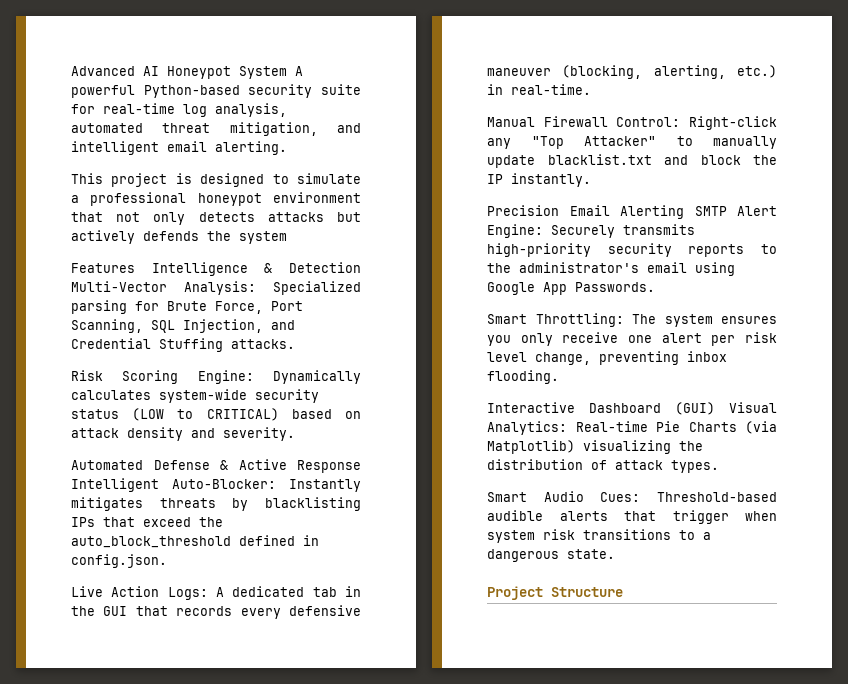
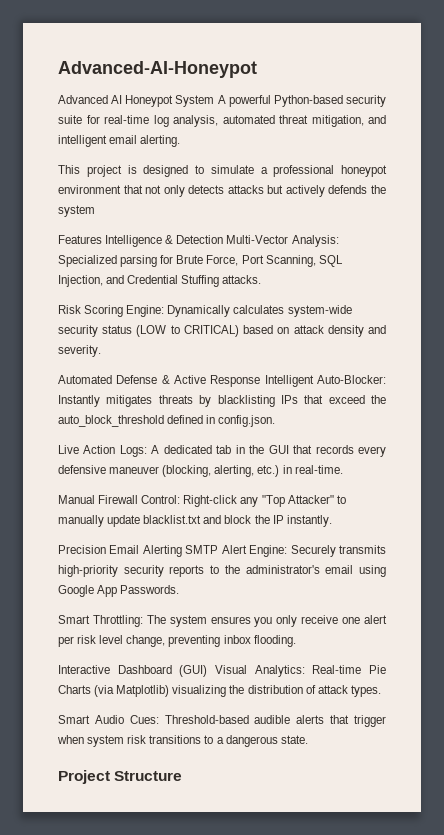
(71, 71) none -> [58,61,257,78] Advanced-AI-Honeypot //

